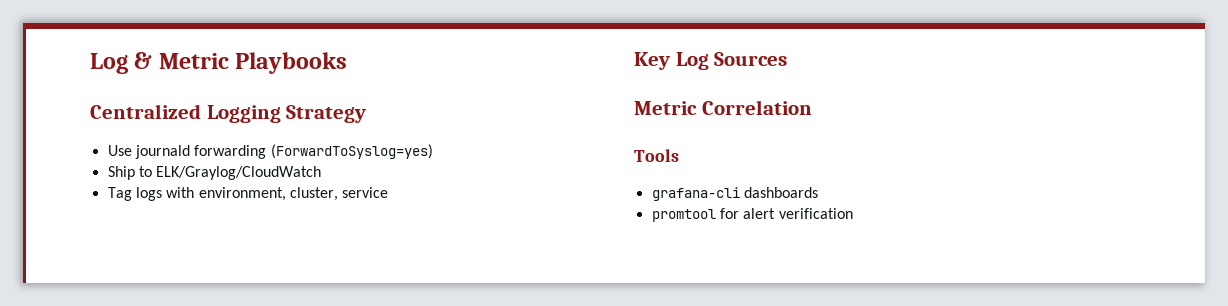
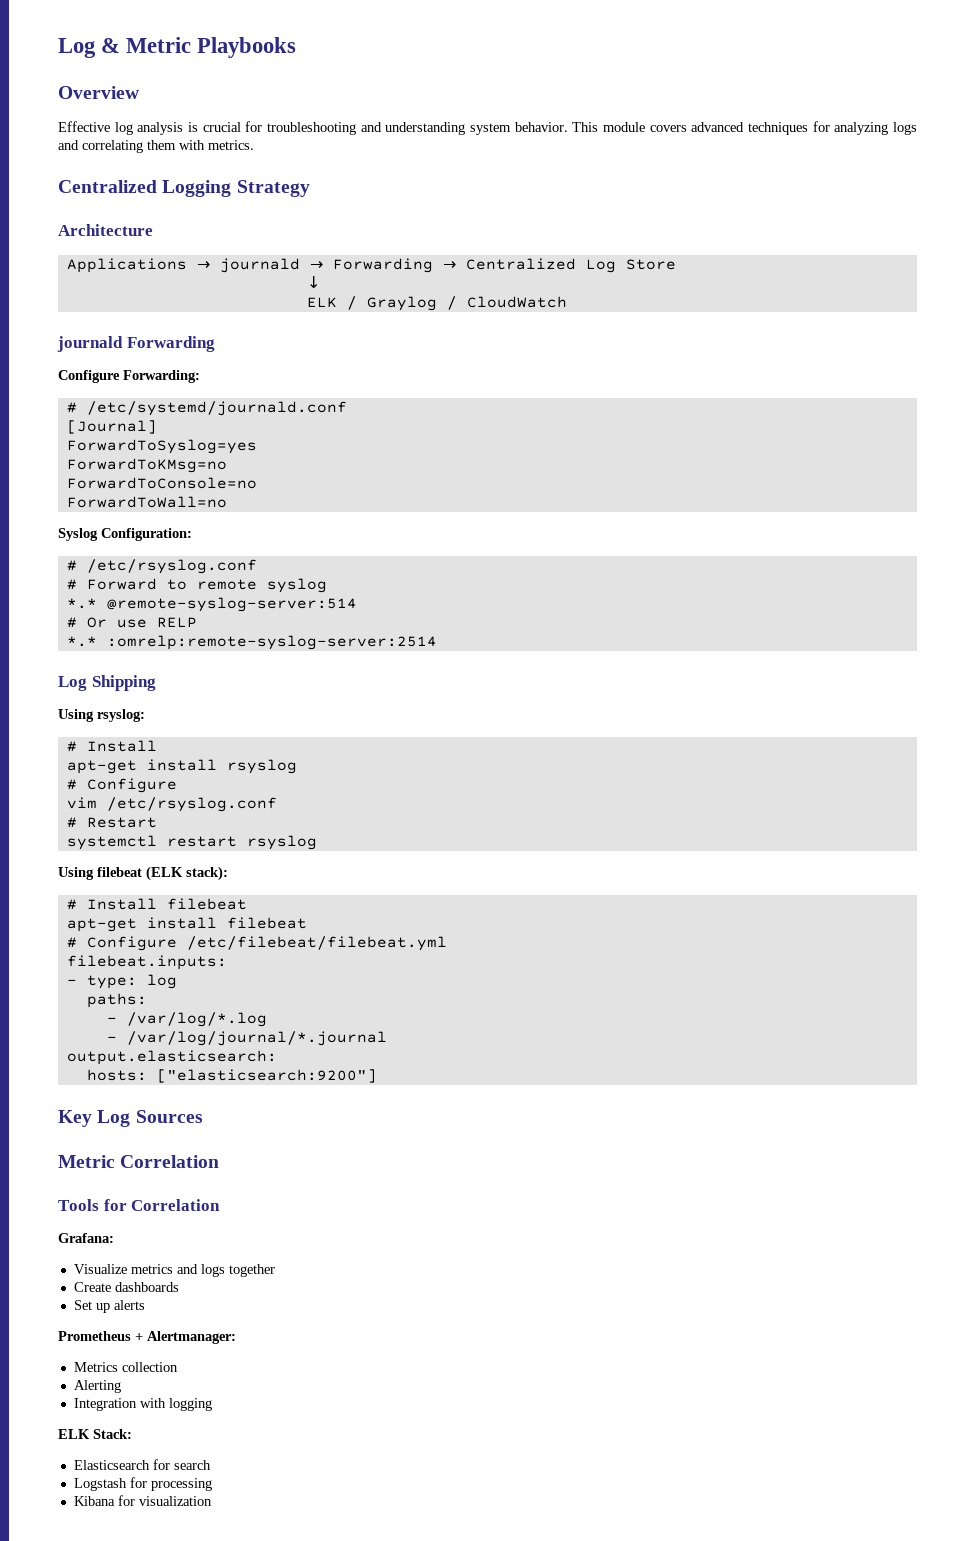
[90,104,367,123] [107,144,433,159] [107,166,322,180] [107,187,389,201] Centralized Logging Strategy // Use journald forwarding (ForwardToSyslog=yes) // Ship to ELK/Graylog/CloudWatch // Tag logs with environment, cluster, service -> [58,86,139,99] [58,121,917,135] [58,140,254,153] [58,180,310,197] [58,224,153,236] [66,258,676,273] [306,276,320,288] [306,296,567,311] [57,336,215,352] [58,370,200,383] [66,401,347,416] [66,420,157,434] [66,439,257,454] [66,458,227,473] [66,477,257,489] [66,496,227,508] [58,528,192,541] [66,559,257,574] [66,578,327,593] [66,597,357,612] [66,617,197,628] [66,635,437,650] [58,675,156,691] [58,709,145,722] [66,740,157,752] [66,759,297,774] [66,778,177,793] [66,797,277,812] [66,817,157,828] [66,835,317,850] [58,866,228,881] [66,898,247,910] [66,917,307,932] [66,936,447,951] [66,955,227,970] [66,974,177,989] [86,993,147,1008] [106,1012,267,1027] [106,1031,387,1046] [66,1050,277,1065] [86,1069,377,1083] Overview // Effective log analysis is crucial for troubleshooting and understanding system behavior. This module covers advanced techniques for analyzing logs and correlating them with metrics. // Centralized Logging Strategy // Architecture // Applications → journald → Forwarding → Centralized Log Store // ↓ // ELK / Graylog / CloudWatch // journald Forwarding // Configure Forwarding: // # /etc/systemd/journald.conf // [Journal] // ForwardToSyslog=yes // ForwardToKMsg=no // ForwardToConsole=no // ForwardToWall=no // Syslog Configuration: // # /etc/rsyslog.conf // # Forward to remote syslog // *.* @remote-syslog-server:514 // # Or use RELP // *.* :omrelp:remote-syslog-server:2514 // Log Shipping // Using rsyslog: // # Install // apt-get install rsyslog // # Configure // vim /etc/rsyslog.conf // # Restart // systemctl restart rsyslog // Using filebeat (ELK stack): // # Install filebeat // apt-get install filebeat // # Configure /etc/filebeat/filebeat.yml // filebeat.inputs: // - type: log // paths: // - /var/log/*.log // - /var/log/journal/*.journal // output.elasticsearch: // hosts: ["elasticsearch:9200"]
[651,187,818,201] [651,208,853,222] // grafana-cli dashboards // promtool for alert verification -> [103,1199,221,1211] [58,1233,114,1243] [73,1264,275,1277] [73,1282,179,1292] [73,1300,145,1313] [58,1331,236,1344] [73,1362,178,1372] [73,1380,121,1393] [73,1398,212,1411] [58,1429,132,1439] [73,1459,211,1470] [73,1477,212,1491] [73,1495,212,1506] for Correlation // Grafana: // Visualize metrics and logs together // Create dashboards // Set up alerts // Prometheus + Alertmanager: // Metrics collection // Alerting // Integration with logging // ELK Stack: // Elasticsearch for search // Logstash for processing // Kibana for visualization

